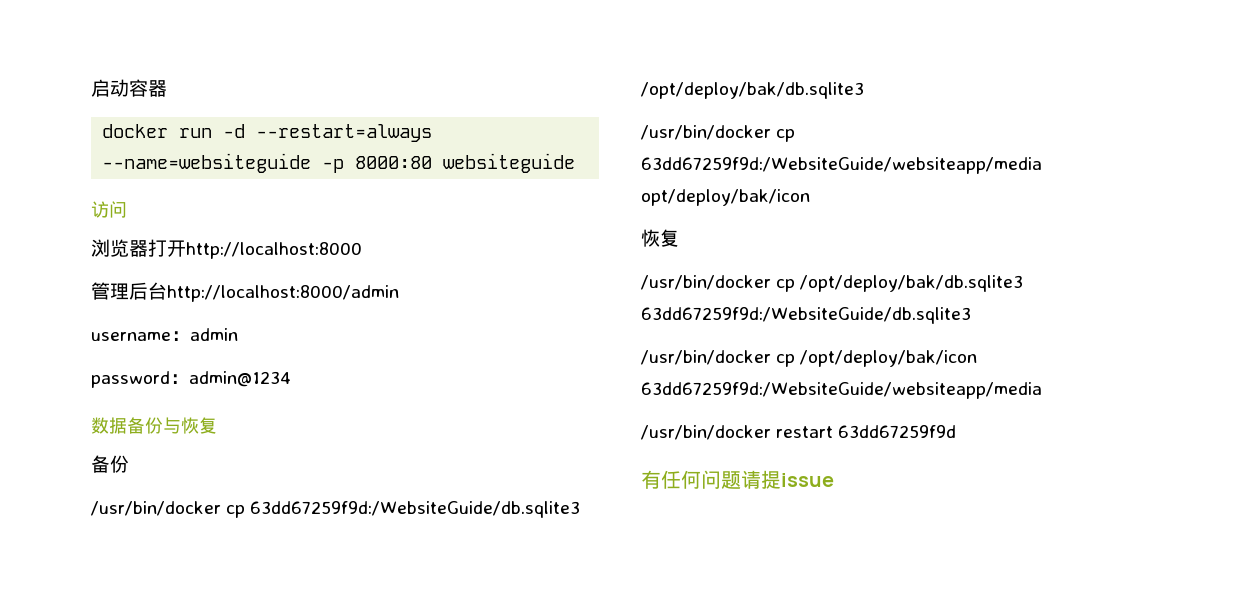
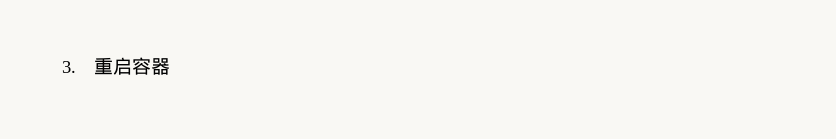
[91,79,129,97] 启动 -> [62,57,133,75] 3.重启
[102,124,433,142] [102,153,576,173] [91,201,127,218] [91,239,362,259] [91,282,399,302] [91,328,238,341] [91,371,291,388] [91,417,217,434] [91,455,129,473] [90,501,581,518] [640,82,864,99] [640,125,796,142] [641,157,1042,174] [641,189,810,206] [641,229,679,247] [640,275,1024,292] [641,307,971,324] [640,350,978,367] [641,382,1042,399] [640,425,957,440] [641,470,834,489] // docker run -d --restart=always --name=websiteguide -p 8000:80 websiteguide // 访问 // 浏览器打开http://localhost:8000 // 管理后台http://localhost:8000/admin // username：admin // password：admin@1234 // 数据备份与恢复 // 备份 // /usr/bin/docker cp 63dd67259f9d:/WebsiteGuide/db.sqlite3 /opt/deploy/bak/db.sqlite3 // /usr/bin/docker cp 63dd67259f9d:/WebsiteGuide/websiteapp/media opt/deploy/bak/icon // 恢复 // /usr/bin/docker cp /opt/deploy/bak/db.sqlite3 63dd67259f9d:/WebsiteGuide/db.sqlite3 // /usr/bin/docker cp /opt/deploy/bak/icon 63dd67259f9d:/WebsiteGuide/websiteapp/media // /usr/bin/docker restart 63dd67259f9d // 有任何问题请提issue -> (171, 66) none

